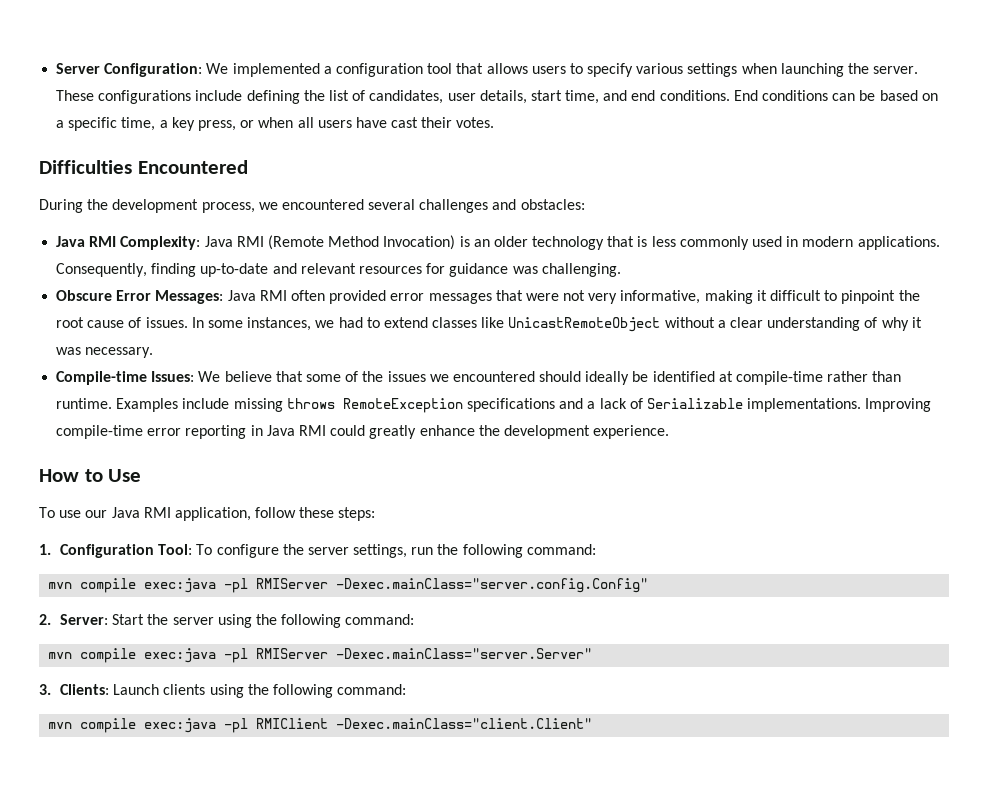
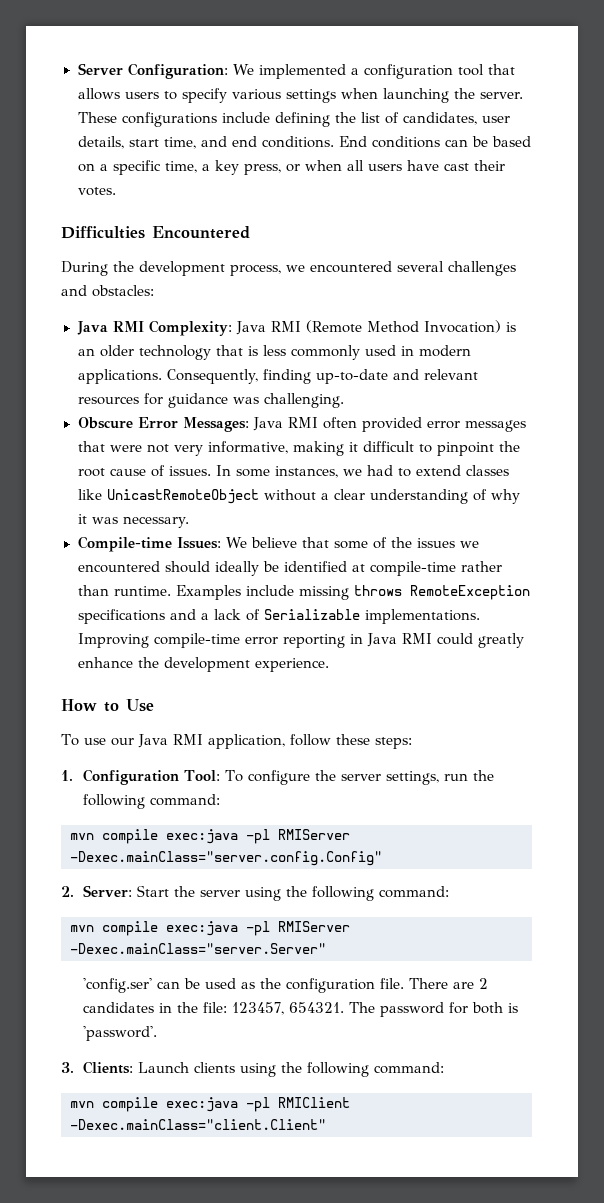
(593, 653) none -> [83,978,489,993] [83,1002,519,1017] [83,1026,158,1041] // 'config.ser' can be used as the configuration file. There are 2 candidates in the file: 123457, 654321. The password for both is 'password'.

